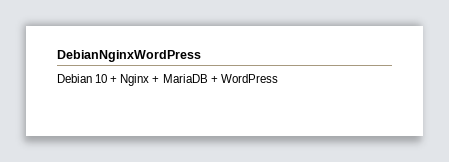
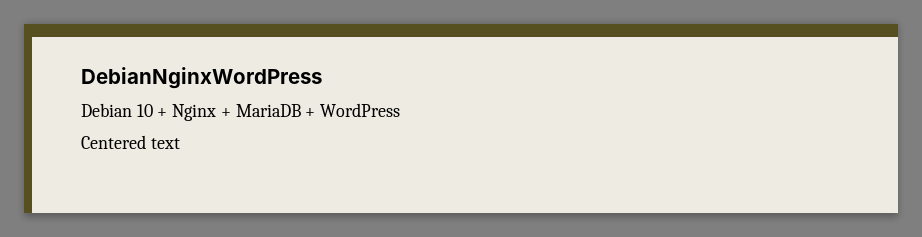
(278, 78) none -> [81,135,180,149] // Centered text

